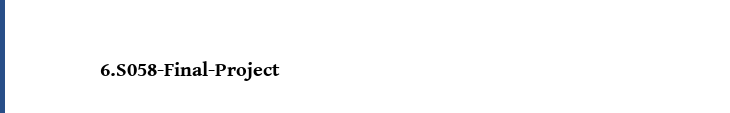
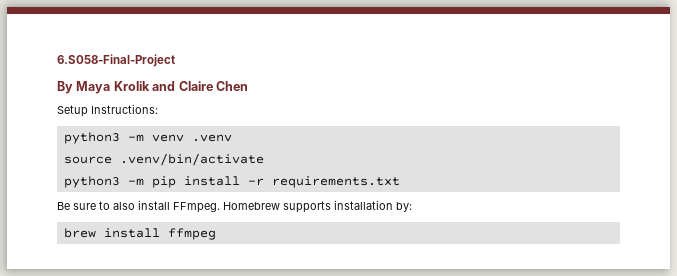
(280, 71) none -> [57,81,248,94] [57,104,158,117] [63,132,232,144] [63,153,264,166] [63,176,400,188] [57,200,412,213] [63,228,216,240] // By Maya Krolik and Claire Chen // Setup Instructions: // python3 -m venv .venv // source .venv/bin/activate // python3 -m pip install -r requirements.txt // Be sure to also install FFmpeg. Homebrew supports installation by: // brew install ffmpeg

